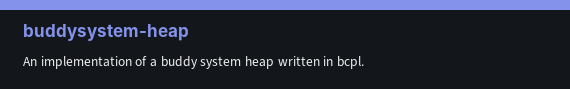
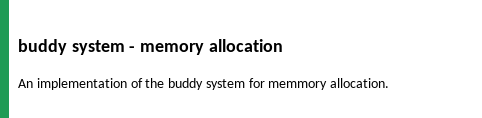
[23,24,189,41] buddysystem-heap -> [18,39,283,55] buddy system - memory allocation
[149,56,364,69] a buddy system heap written in bcpl. -> [145,78,390,90] the buddy system for memmory allocation.

